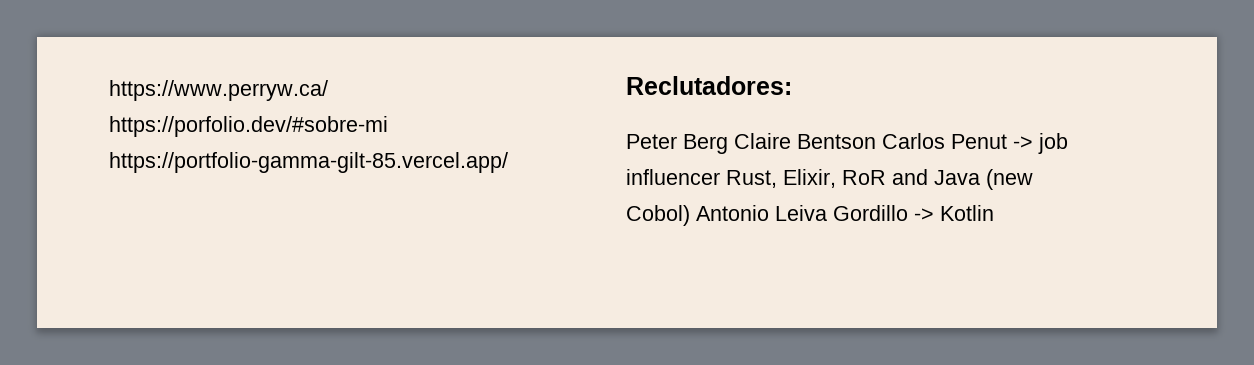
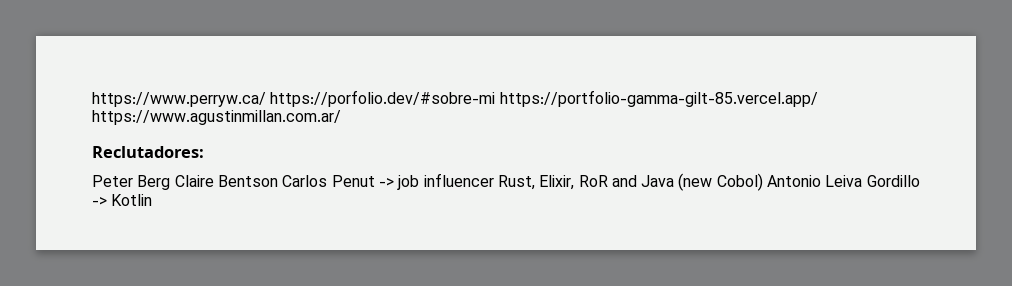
(508, 162) none -> [92,110,341,125] https://www.agustinmillan.com.ar/

